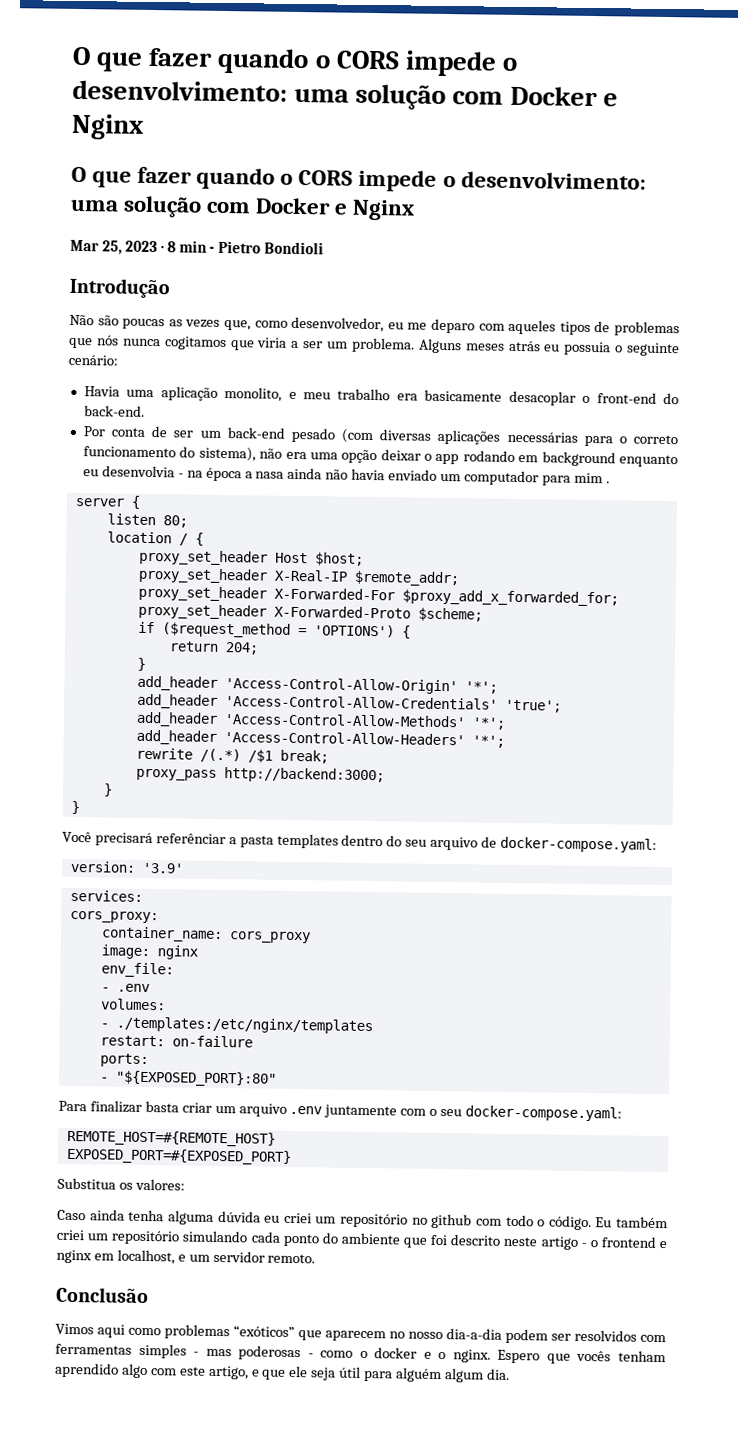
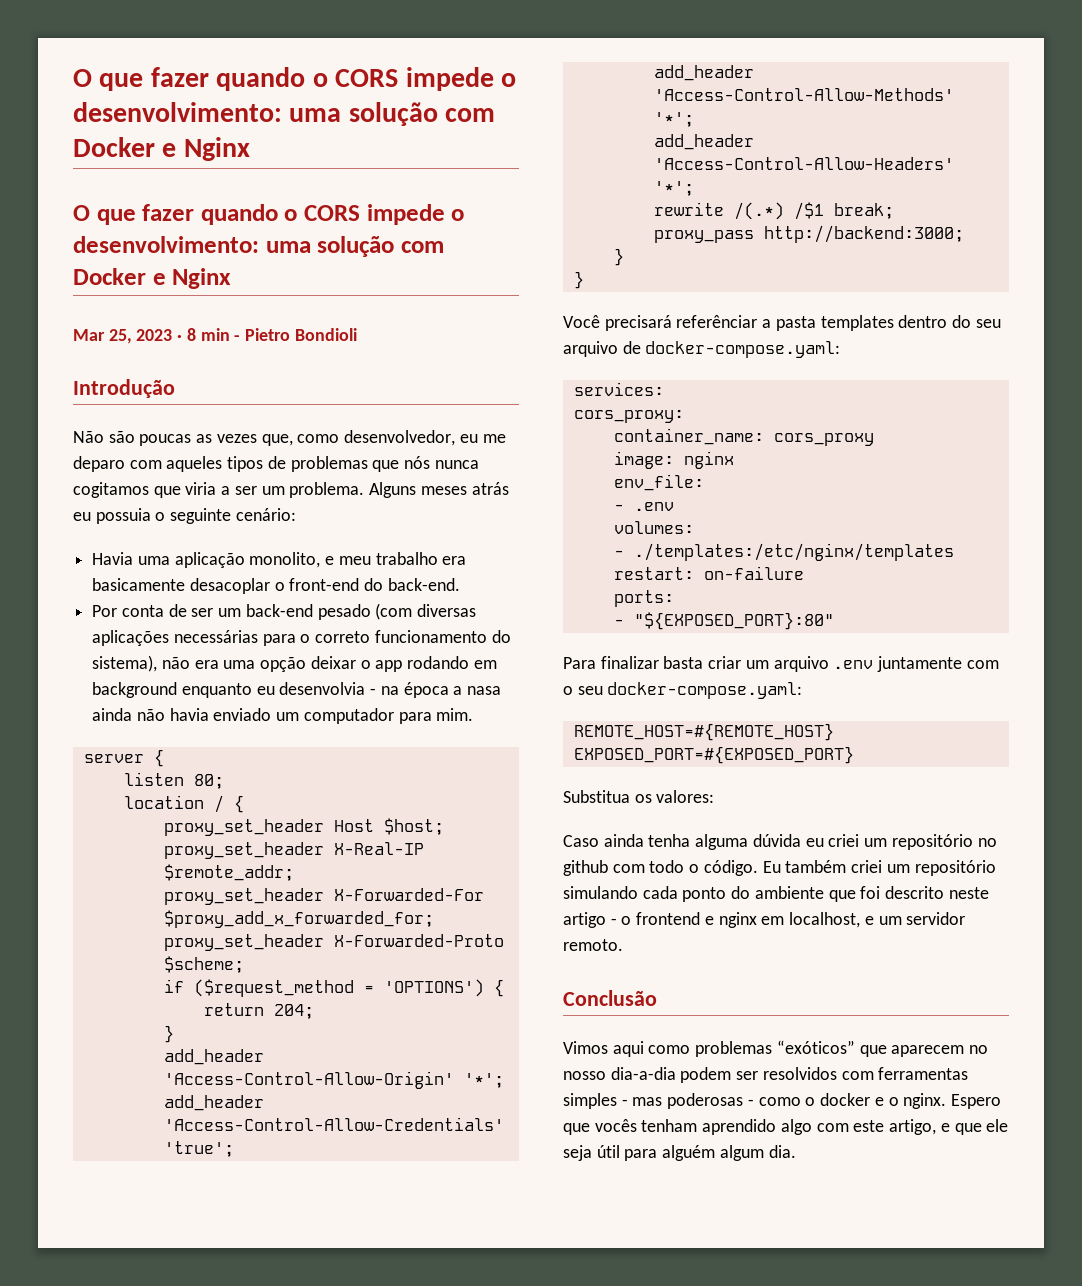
[573,472,610,484] mim . -> [436,708,474,721] mim.
[69,860,184,874] // version: '3.9' -> (841, 349) none

